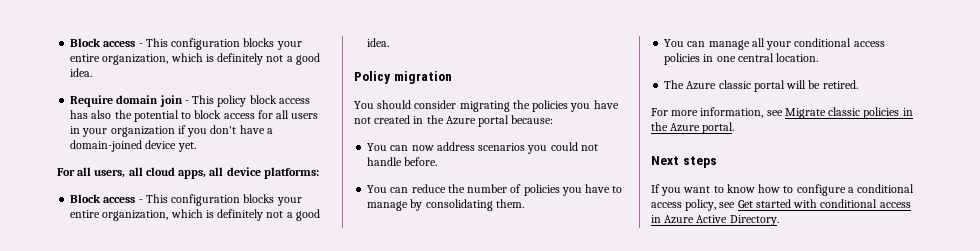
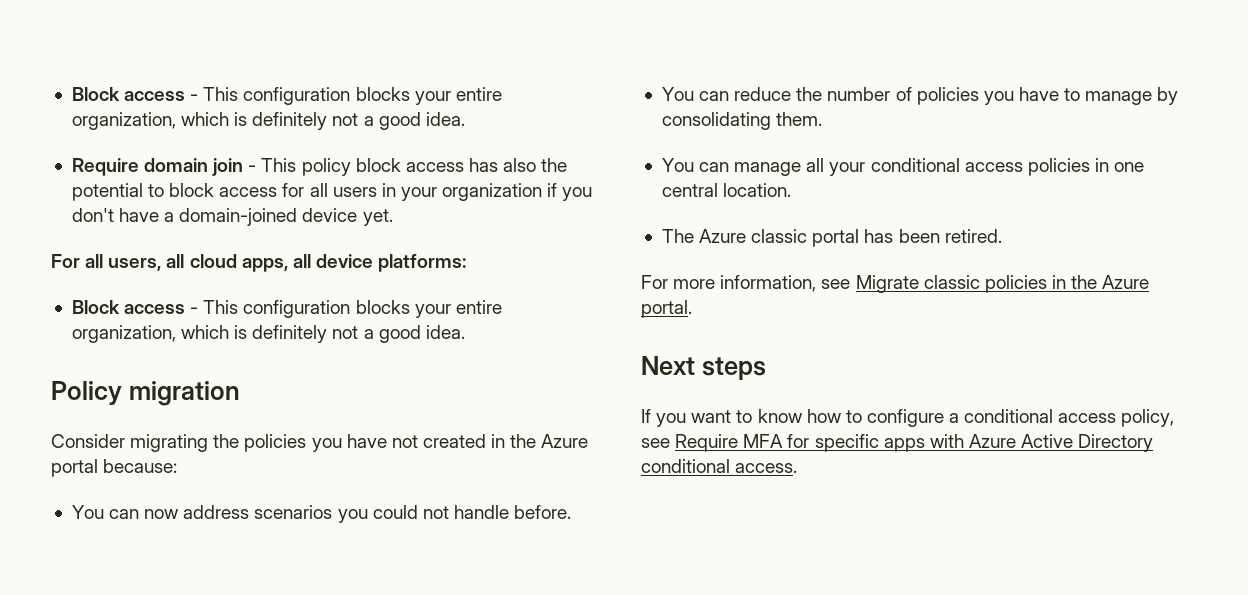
[354,100,457,109] You should consider -> [51,434,125,448] Consider
[786,80,821,89] will be -> [864,229,940,243] has been
[737,199,911,208] [651,215,779,226] Get started with conditional access in Azure Active Directory. -> [675,434,1154,452] [641,459,798,473] Require MFA for specific apps with Azure Active Directory conditional access.

